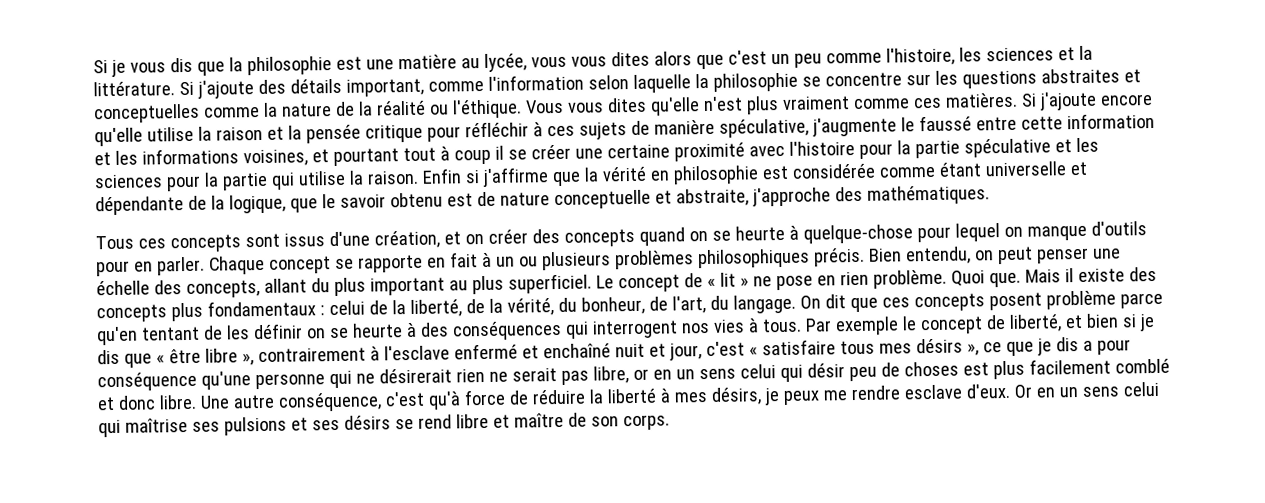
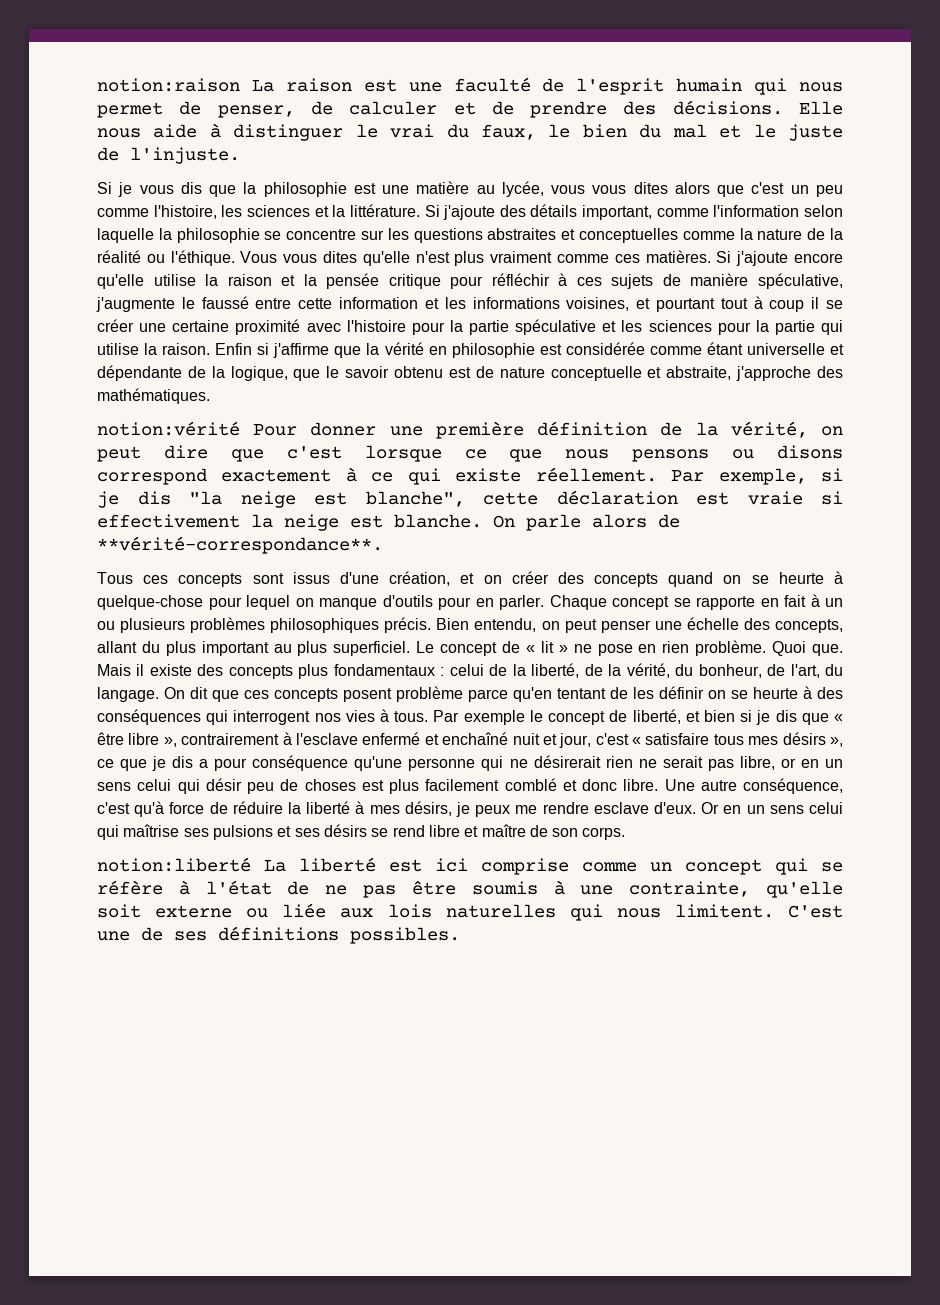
(93, 67) none -> [97,77,843,95] [97,100,843,118] [97,123,844,141] [97,147,240,164] notion:raison La raison est une faculté de l'esprit humain qui nous permet de penser, de calculer et de prendre des décisions. Elle nous aide à distinguer le vrai du faux, le bien du mal et le juste de l'injuste. //
(990, 195) none -> [97,421,843,439] [97,445,843,462] [97,467,844,485] [97,490,843,508] [97,514,680,531] [97,536,383,554] // notion:vérité Pour donner une première définition de la vérité, on peut dire que c'est lorsque ce que nous pensons ou disons correspond exactement à ce qui existe réellement. Par exemple, si je dis "la neige est blanche", cette déclaration est vraie si effectivement la neige est blanche. On parle alors de **vérité-correspondance**.
(670, 422) none -> [97,857,843,875] [97,880,843,898] [97,903,844,921] [97,926,460,944] // notion:liberté La liberté est ici comprise comme un concept qui se réfère à l'état de ne pas être soumis à une contrainte, qu'elle soit externe ou liée aux lois naturelles qui nous limitent. C'est une de ses définitions possibles.

